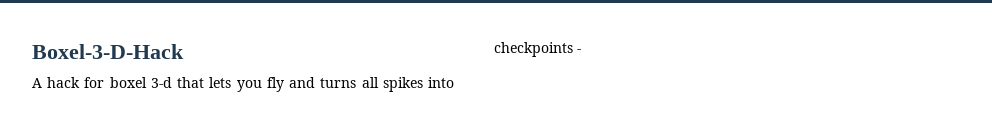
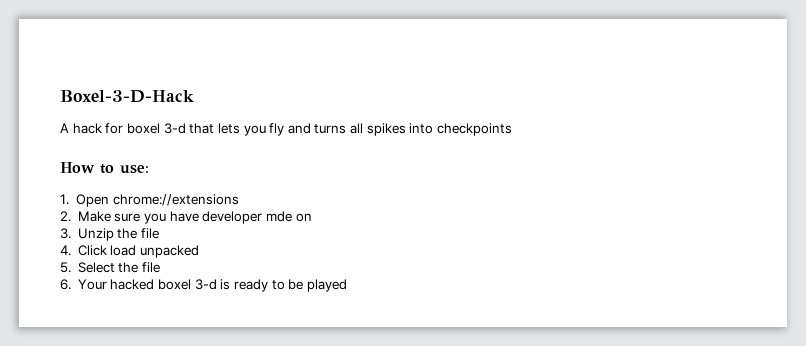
[577,49,582,53] - -> [60,162,149,174] [60,194,239,207] [60,211,312,224] [60,228,160,241] [60,245,200,258] [60,262,161,273] [60,279,347,292] // How to use: // 1. Open chrome://extensions // 2. Make sure you have developer mde on // 3. Unzip the file // 4. Click load unpacked // 5. Select the file // 6. Your hacked boxel 3-d is ready to be played

